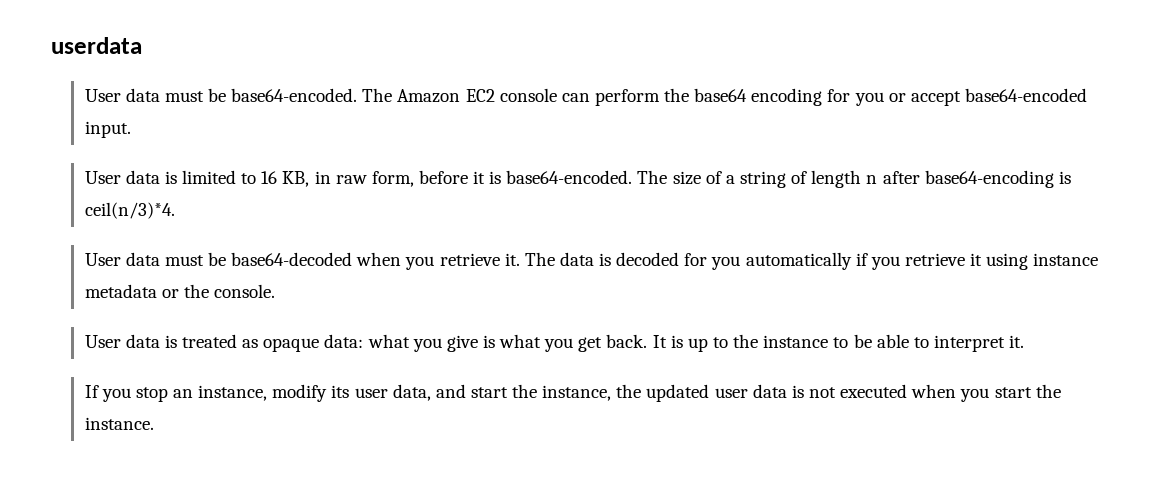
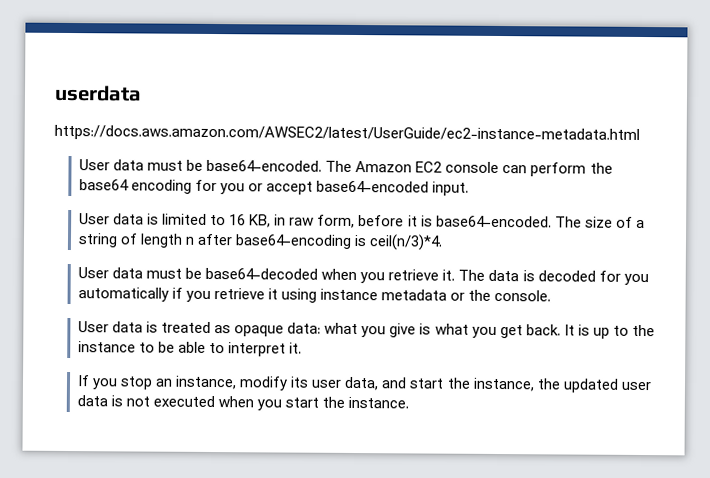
(142, 45) none -> [54,124,640,143] // https://docs.aws.amazon.com/AWSEC2/latest/UserGuide/ec2-instance-metadata.html

